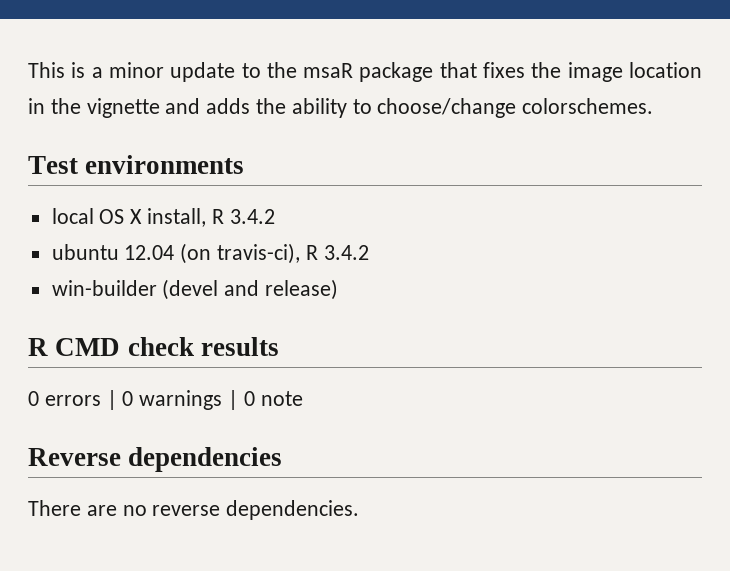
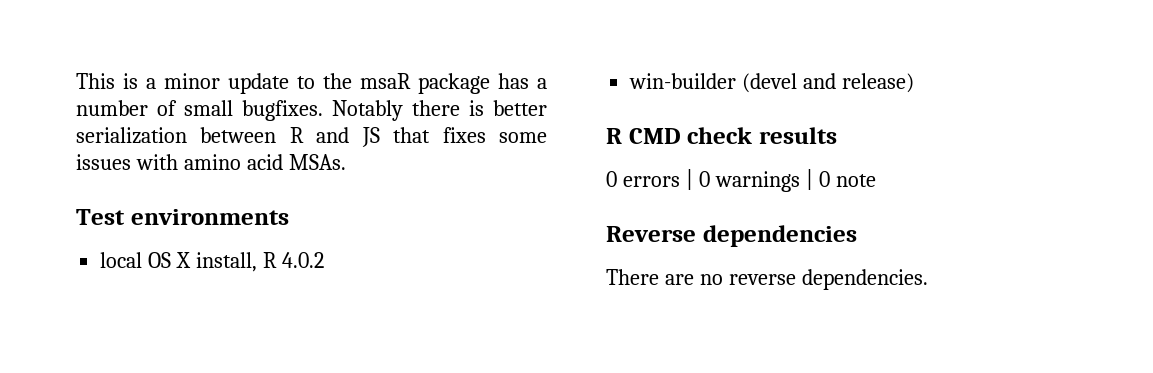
[439,62,702,82] [28,98,654,118] that fixes the image location in the vignette and adds the ability to choose/change colorschemes. -> [498,73,547,89] [76,100,547,121] [76,127,548,147] [76,154,346,170] has a number of small bugfixes. Notably there is better serialization between R and JS that fixes some issues with amino acid MSAs.
[229,209,275,224] [51,243,369,264] 3.4.2 // ubuntu 12.04 (on travis-ci), R 3.4.2 -> [281,252,324,268] 4.0.2

